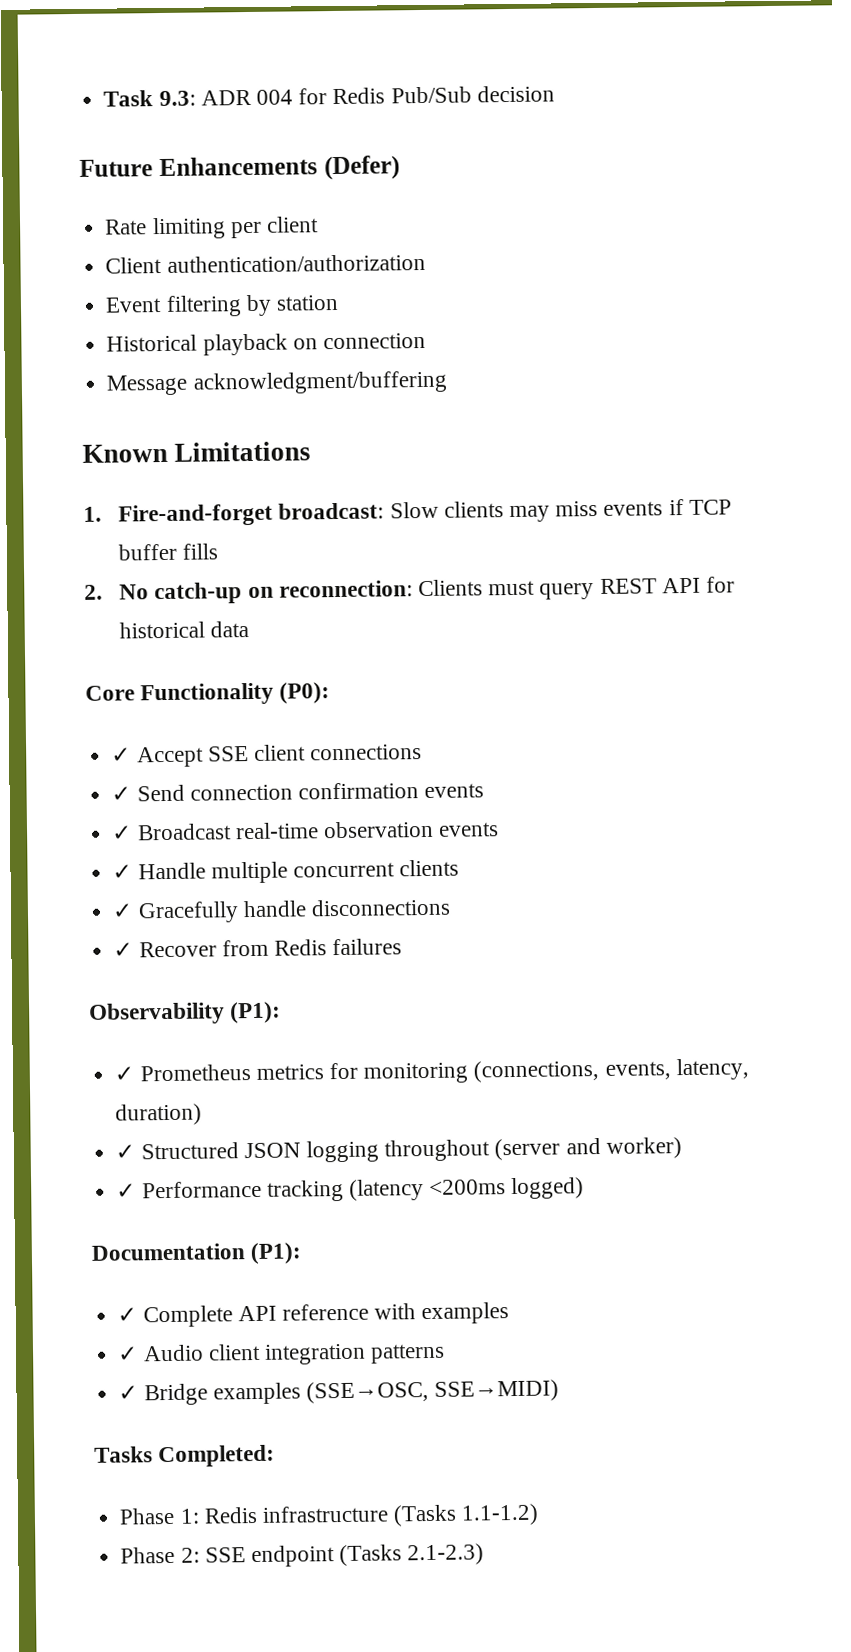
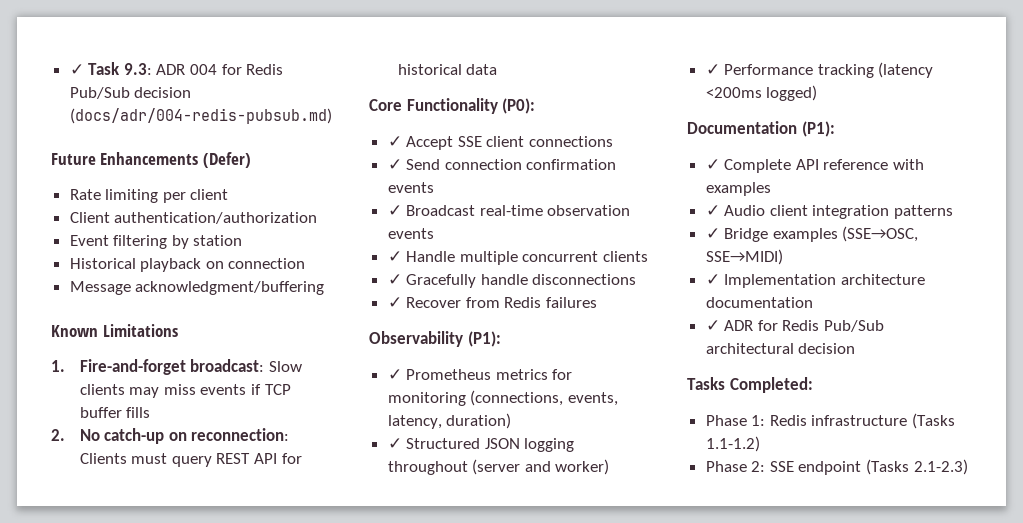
(103, 98) none -> [69,64,84,75] ✓
(555, 94) none -> [69,108,332,124] (docs/adr/004-redis-pubsub.md)
(560, 1390) none -> [705,274,925,288] [705,297,813,308] [705,320,885,332] [705,343,856,354] // ✓ Implementation architecture documentation // ✓ ADR for Redis Pub/Sub architectural decision

